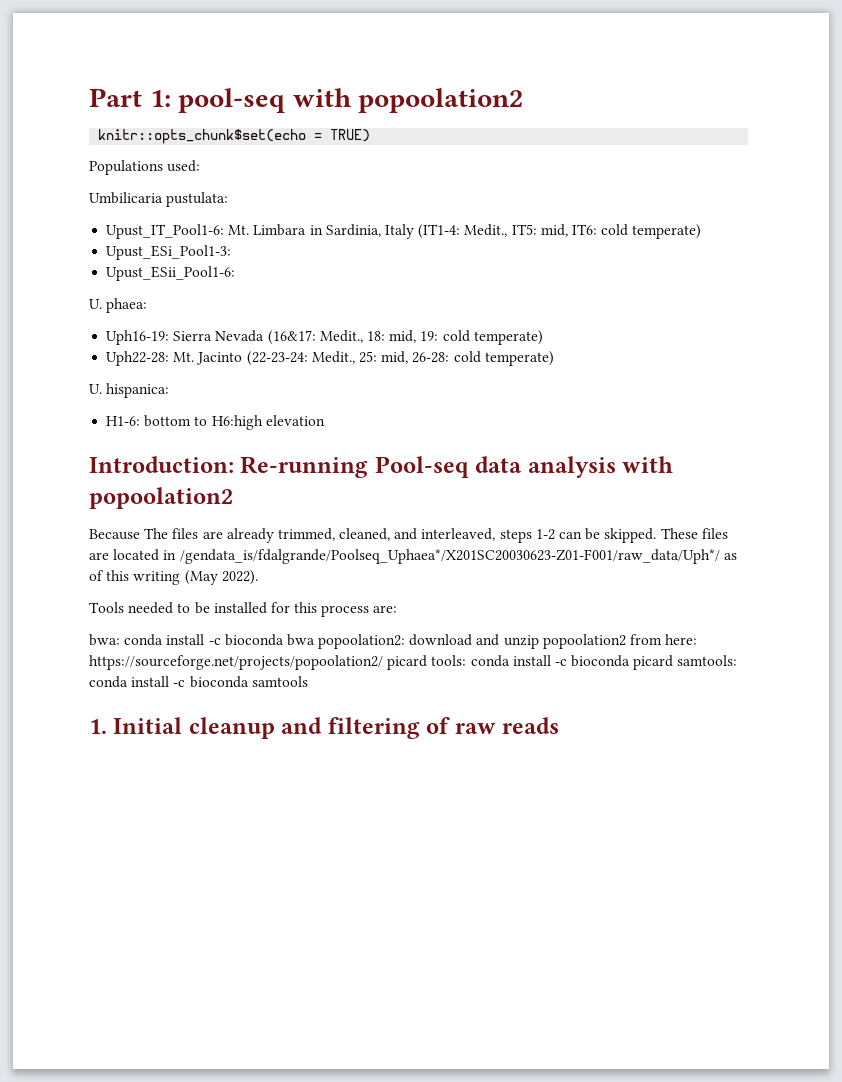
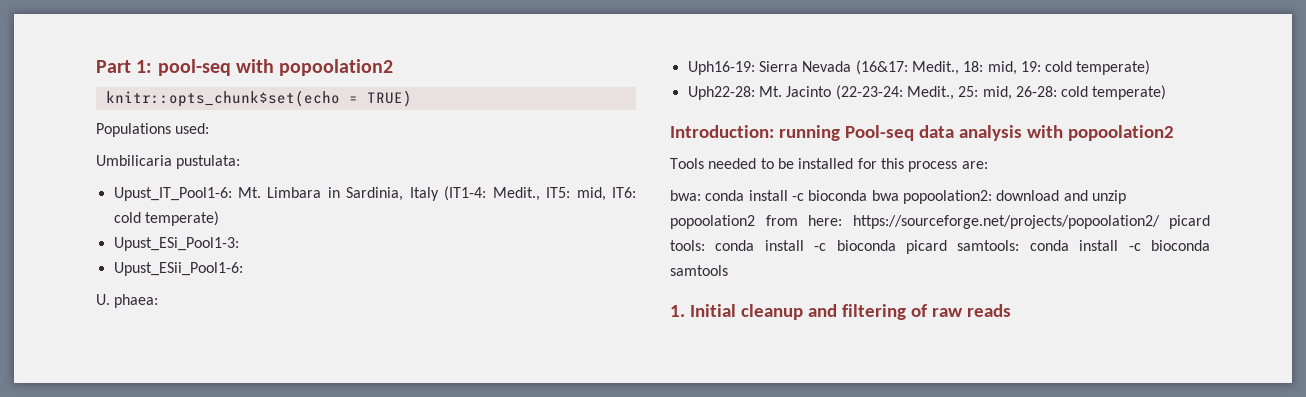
[89,383,170,398] [106,415,325,430] // U. hispanica: // H1-6: bottom to H6:high elevation -> (1167, 92) none
[240,456,369,478] Re-running -> [778,125,840,141] running
[89,528,728,543] [89,549,737,564] [89,570,258,585] // Because The files are already trimmed, cleaned, and interleaved, steps 1-2 can be skipped. These files are located in /gendata_is/fdalgrande/Poolseq_Uphaea*/X201SC20030623-Z01-F001/raw_data/Uph*/ as of this writing (May 2022). -> (1174, 133) none

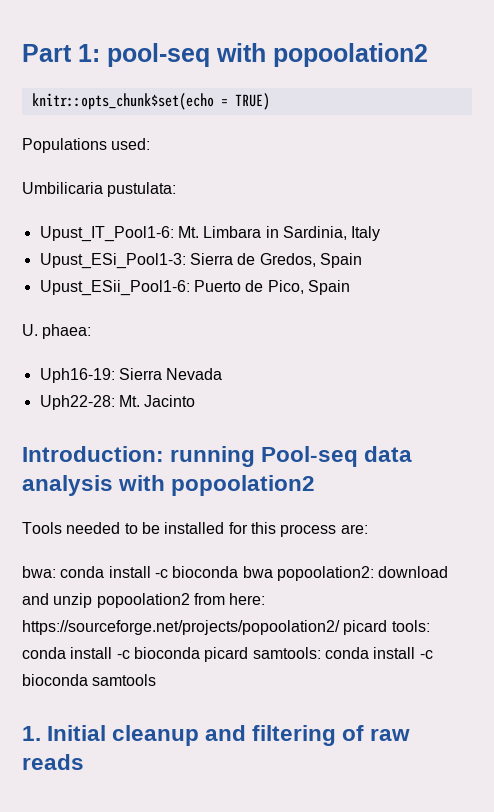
[444,186,636,201] [113,211,219,226] [113,237,239,251] [113,262,243,276] (IT1-4: Medit., IT5: mid, IT6: cold temperate) // Upust_ESi_Pool1-3: // Upust_ESii_Pool1-6: -> [39,253,362,269] [39,280,350,296] // Upust_ESi_Pool1-3: Sierra de Gredos, Spain // Upust_ESii_Pool1-6: Puerto de Pico, Spain
[855,60,1151,75] [687,85,1167,100] (16&17: Medit., 18: mid, 19: cold temperate) // Uph22-28: Mt. Jacinto (22-23-24: Medit., 25: mid, 26-28: cold temperate) -> [39,395,196,410] // Uph22-28: Mt. Jacinto

